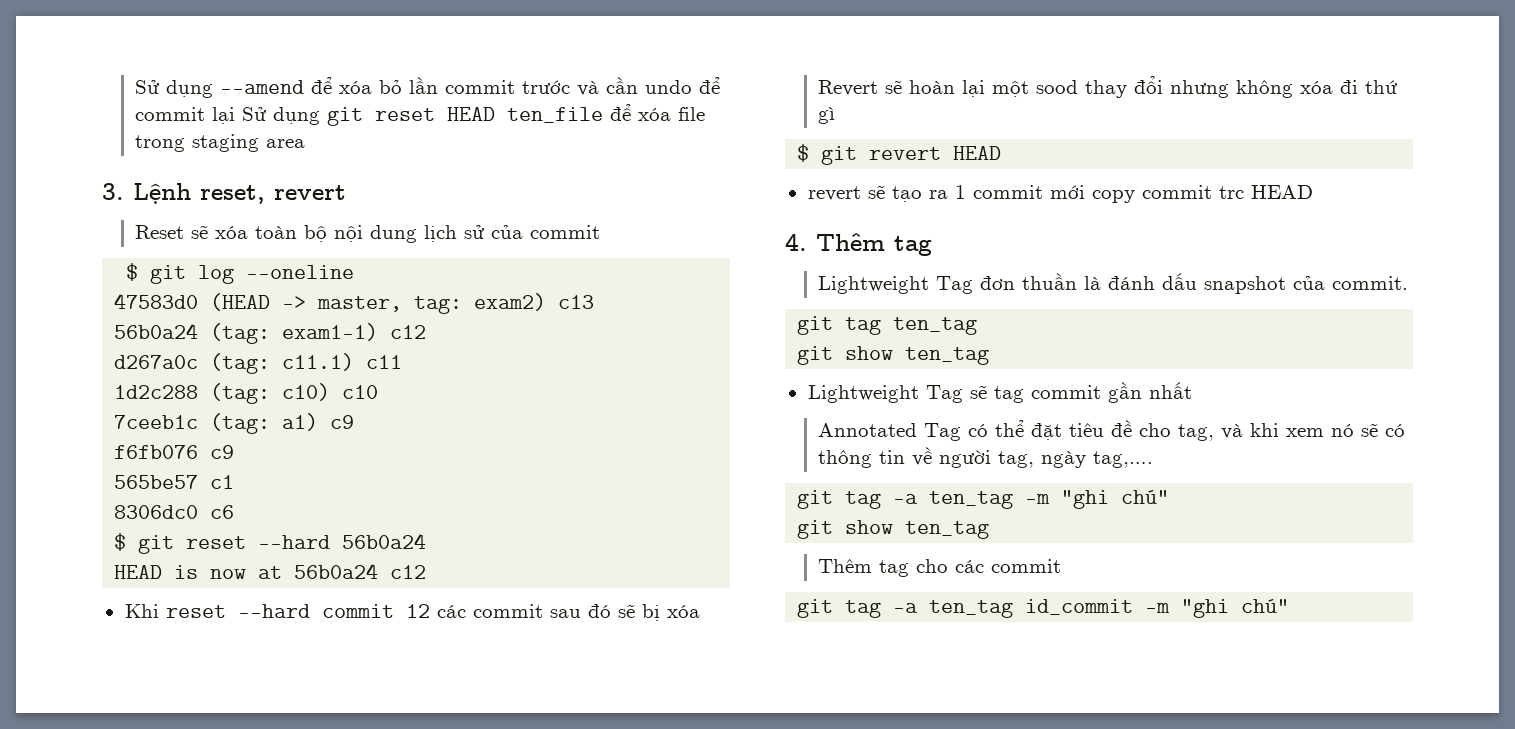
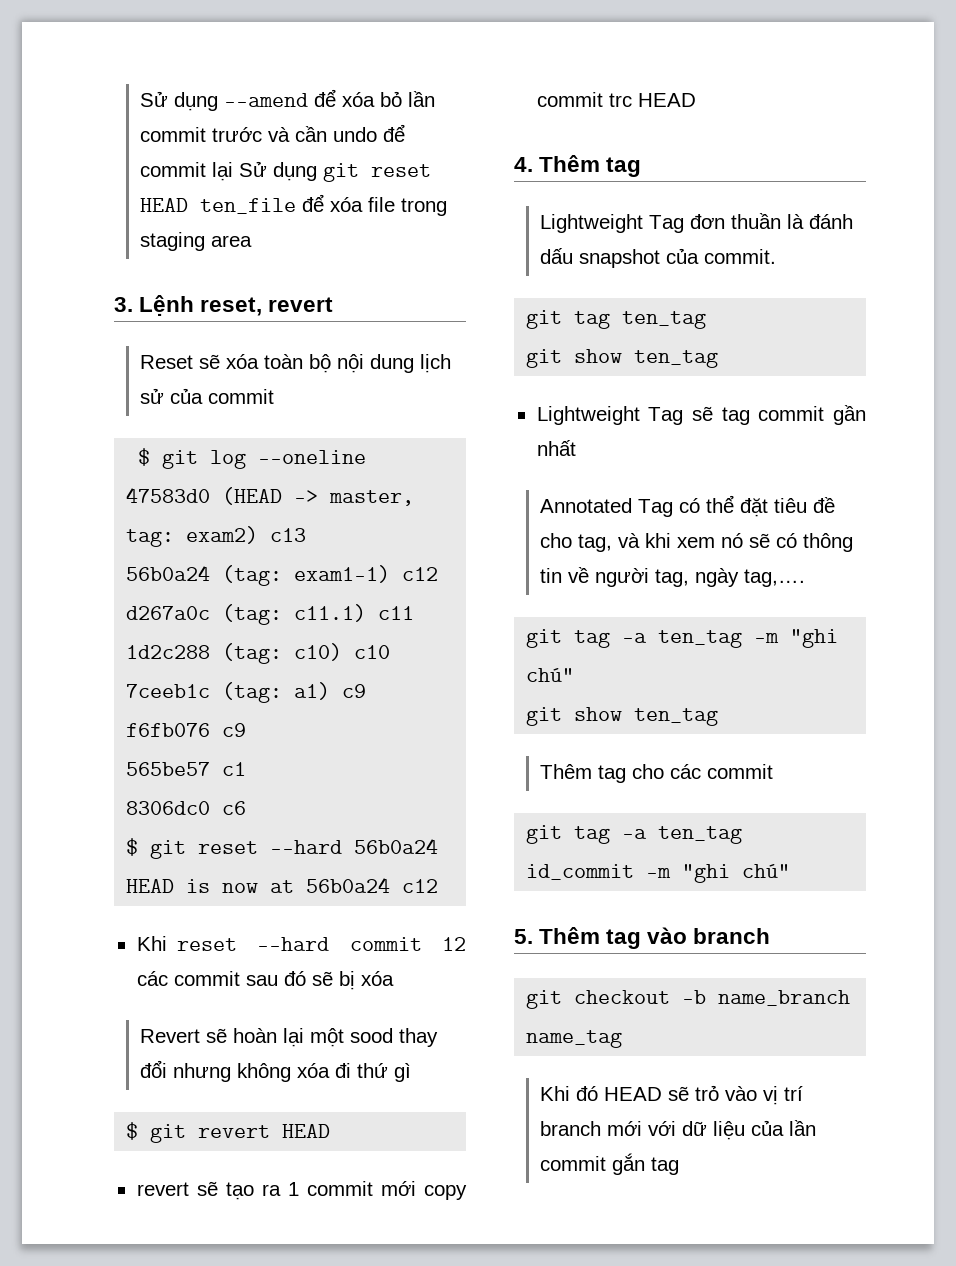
(1290, 606) none -> [514,927,771,949] [526,990,851,1009] [526,1030,623,1048] [540,1085,804,1105] [540,1120,817,1140] [540,1153,680,1175] // 5. Thêm tag vào branch // git checkout -b name_branch name_tag // Khi đó HEAD sẽ trỏ vào vị trí branch mới với dữ liệu của lần commit gắn tag

